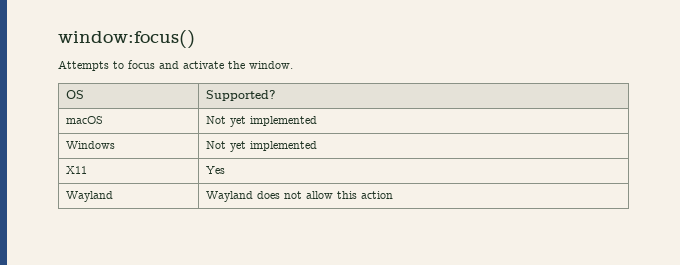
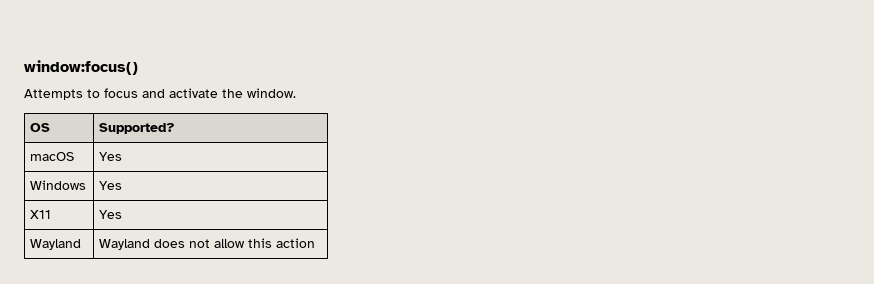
[206,116,318,127] [66,141,116,149] [206,141,318,152] Not yet implemented // Windows | Not yet implemented -> [99,152,123,161] [30,180,87,190] [99,181,123,190] Yes // Windows | Yes

